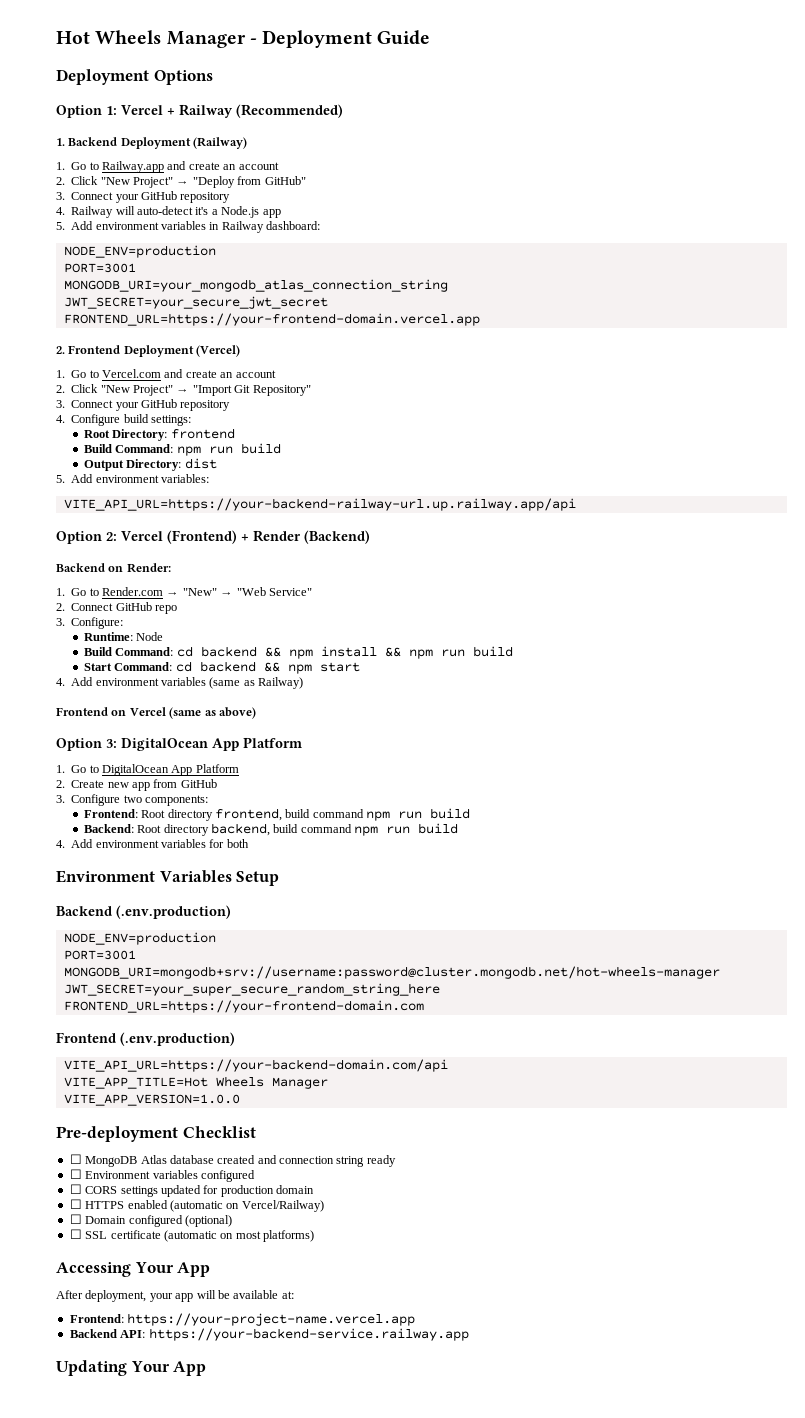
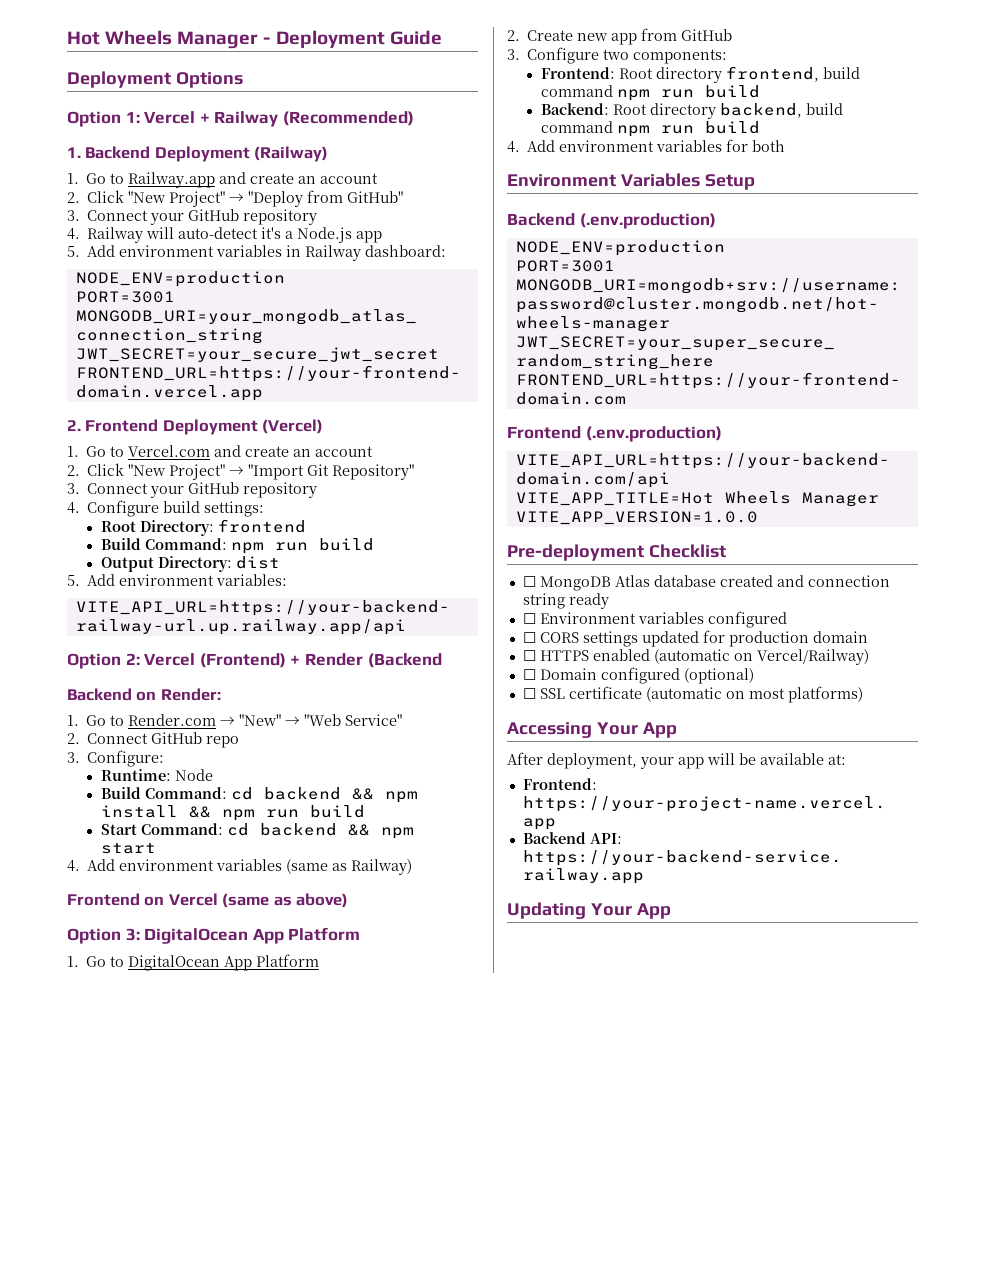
[304,530,370,544] (Backend) -> [367,653,442,668] (Backend

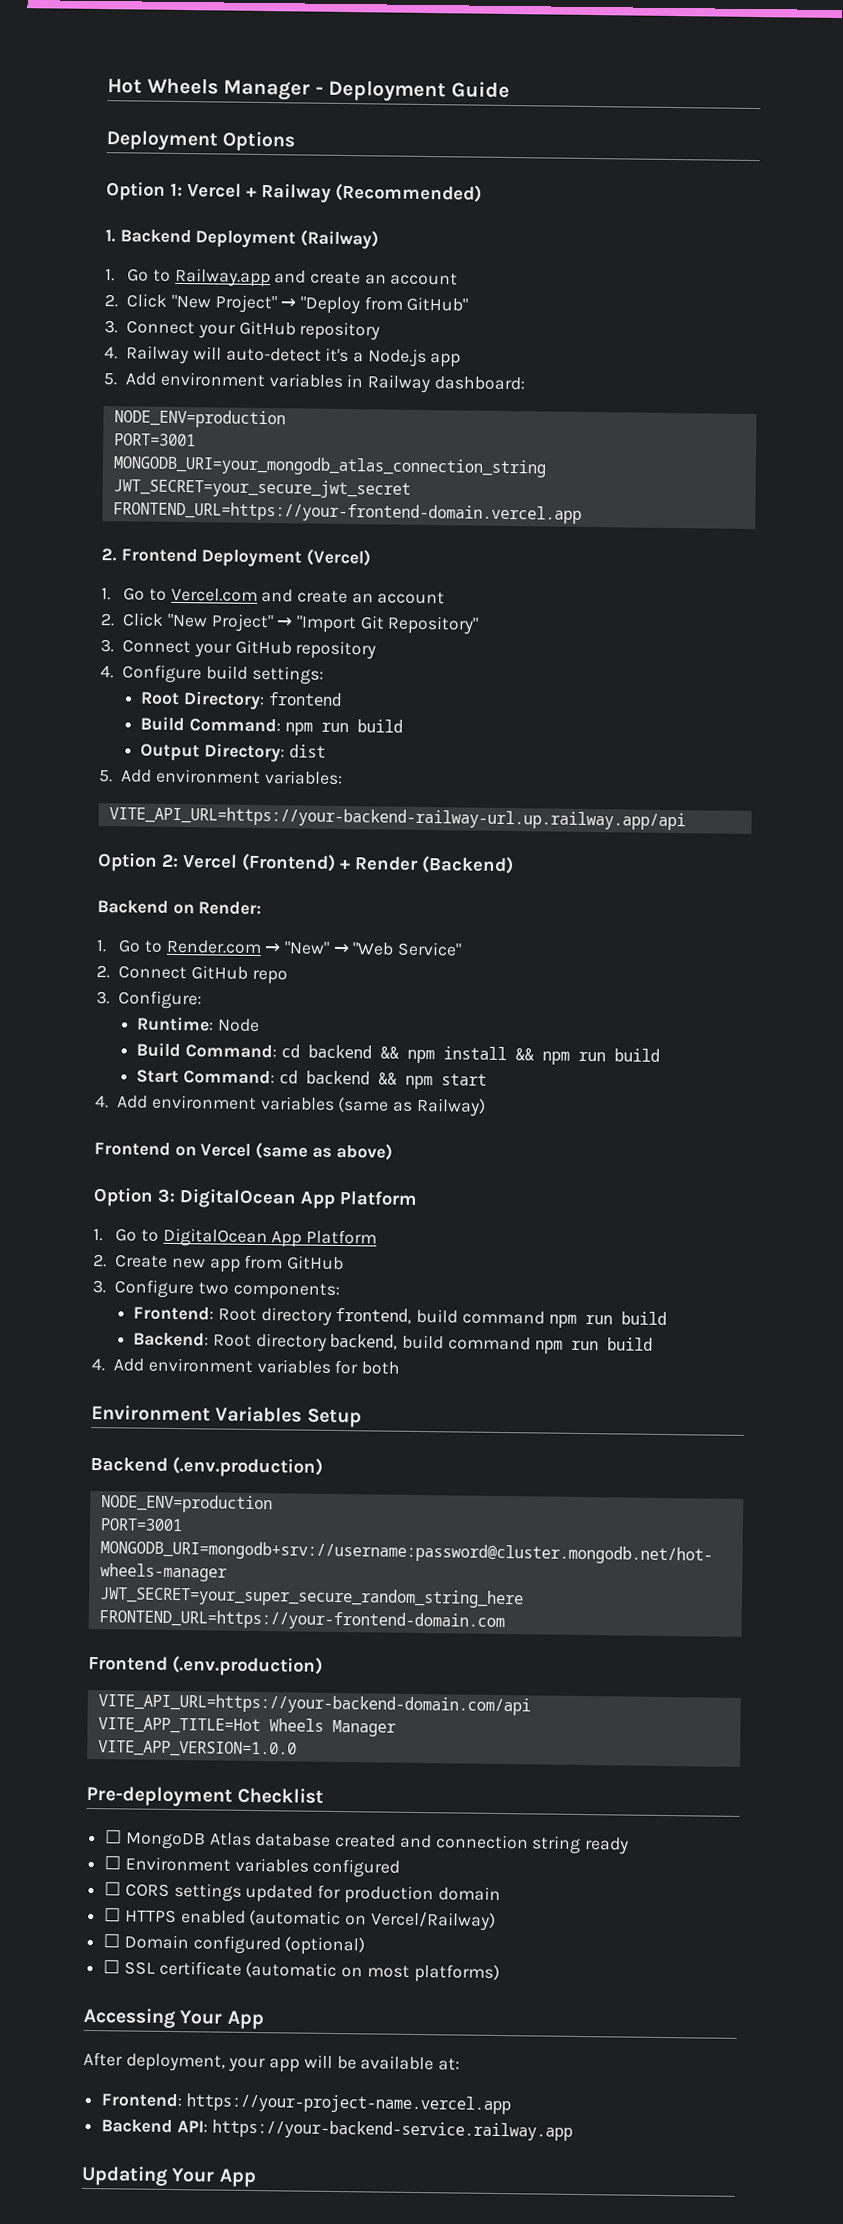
[367,653,442,668] (Backend -> [421,855,514,875] (Backend)

